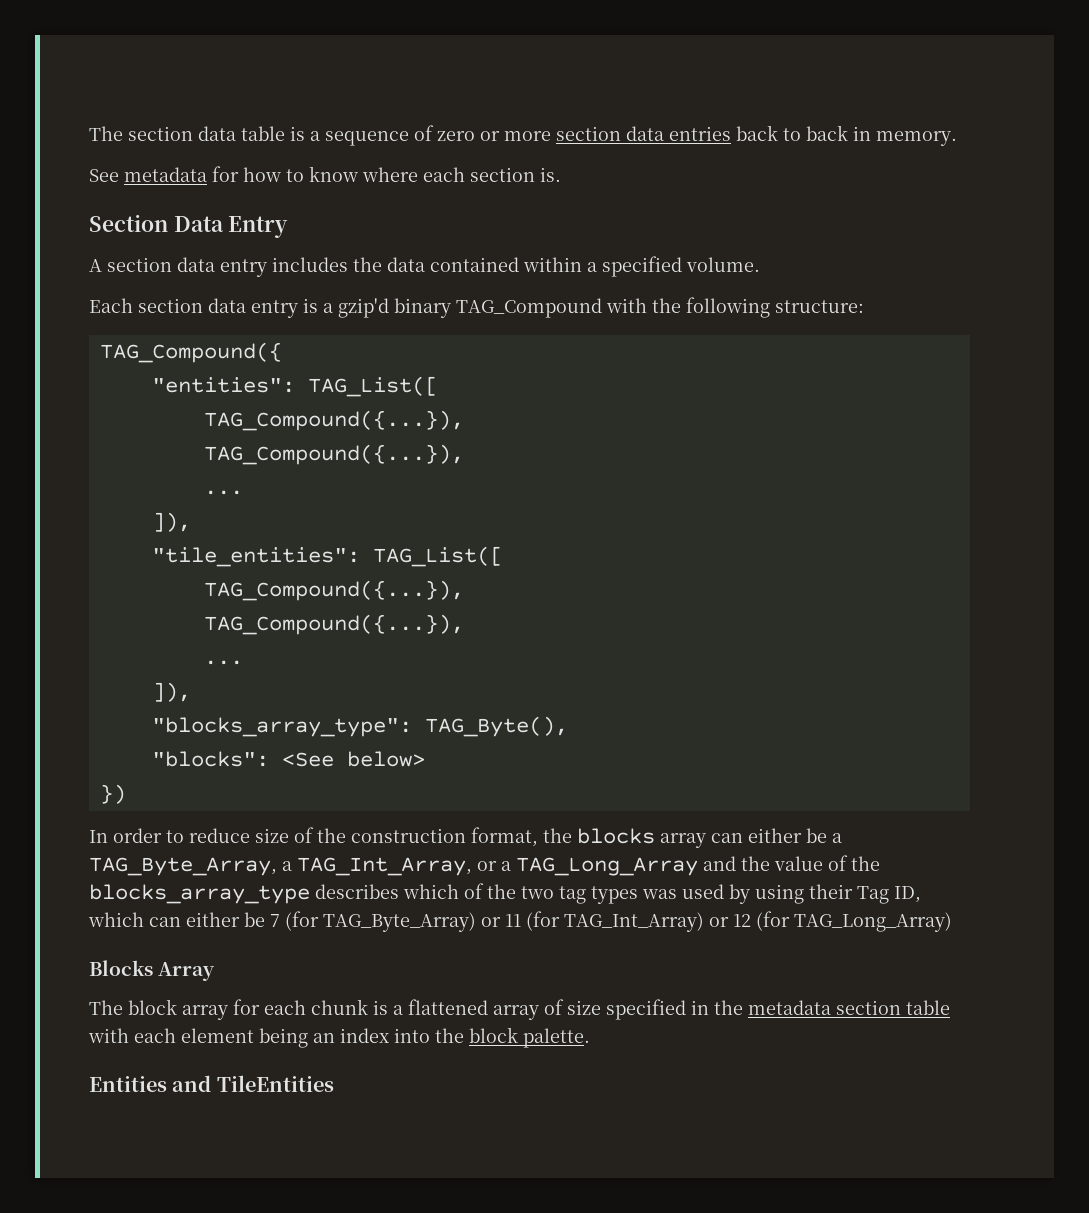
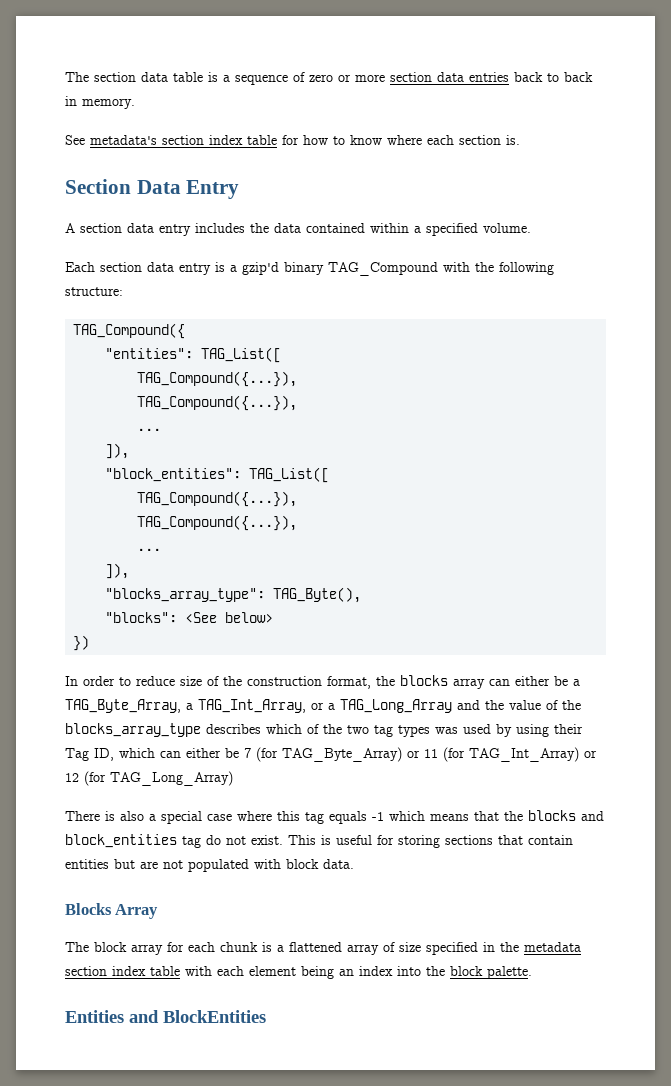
[124,167,207,182] metadata -> [90,135,277,145] metadata's section index table
[151,547,360,567] "tile_entities": -> [105,468,242,482] "block_entities":
(952, 922) none -> [65,810,604,824] [65,834,573,848] [65,859,354,872] // There is also a special case where this tag equals -1 which means that the blocks and block_entities tag do not exist. This is useful for storing sections that contain entities but are not populated with block data.
(901, 1007) none -> [112,966,146,976] index
[216,1075,334,1092] TileEntities -> [163,1010,266,1023] BlockEntities

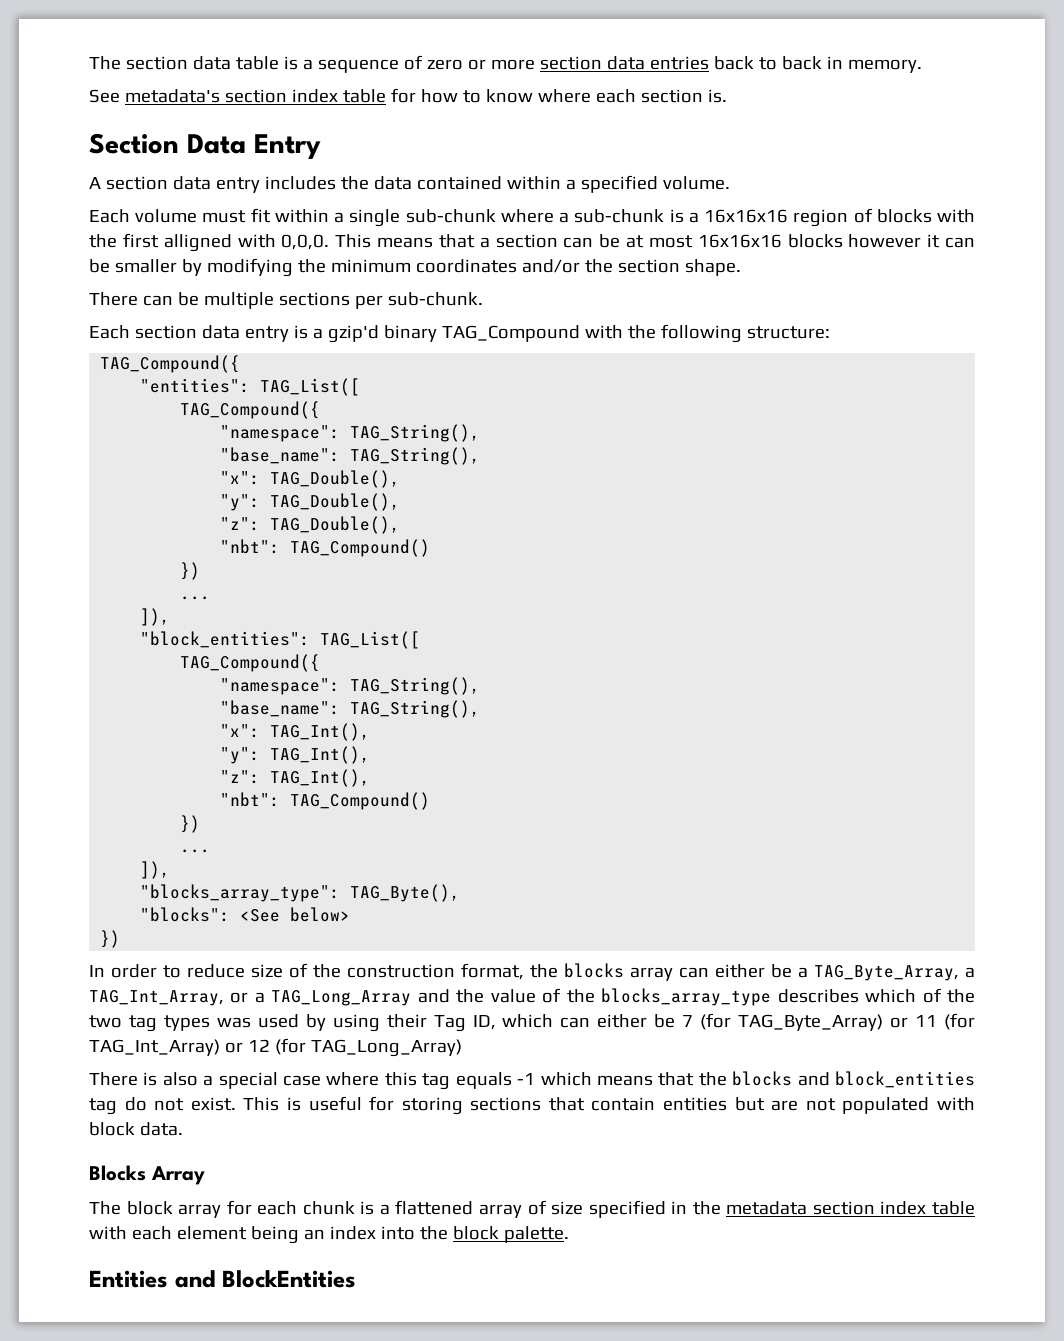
(531, 228) none -> [89,208,976,227] [89,233,976,252] [89,258,741,277] [89,292,483,309] // Each volume must fit within a single sub-chunk where a sub-chunk is a 16x16x16 region of blocks with the first alligned with 0,0,0. This means that a section can be at most 16x16x16 blocks however it can be smaller by modifying the minimum coordinates and/or the section shape. // There can be multiple sections per sub-chunk.
[137,371,298,387] [137,395,298,411] [137,428,162,431] [105,443,130,459] [105,467,330,483] [137,491,298,507] [137,515,298,531] TAG_Compound({...}), // TAG_Compound({...}), // ... // ]), // "block_entities": TAG_List([ // TAG_Compound({...}), // TAG_Compound({...}), -> [180,401,321,419] [220,424,481,442] [220,447,481,465] [220,470,401,488] [220,493,401,511] [220,516,401,534] [220,539,431,557] [180,562,201,580] [180,596,211,600] [140,608,171,626] [140,631,421,649] [180,654,321,672] [220,677,481,695] [220,700,481,718] [220,723,371,741] [220,746,371,764] [220,769,371,787] [220,792,431,810] [180,815,201,833] TAG_Compound({ // "namespace": TAG_String(), // "base_name": TAG_String(), // "x": TAG_Double(), // "y": TAG_Double(), // "z": TAG_Double(), // "nbt": TAG_Compound() // }) // ... // ]), // "block_entities": TAG_List([ // TAG_Compound({ // "namespace": TAG_String(), // "base_name": TAG_String(), // "x": TAG_Int(), // "y": TAG_Int(), // "z": TAG_Int(), // "nbt": TAG_Compound() // })

